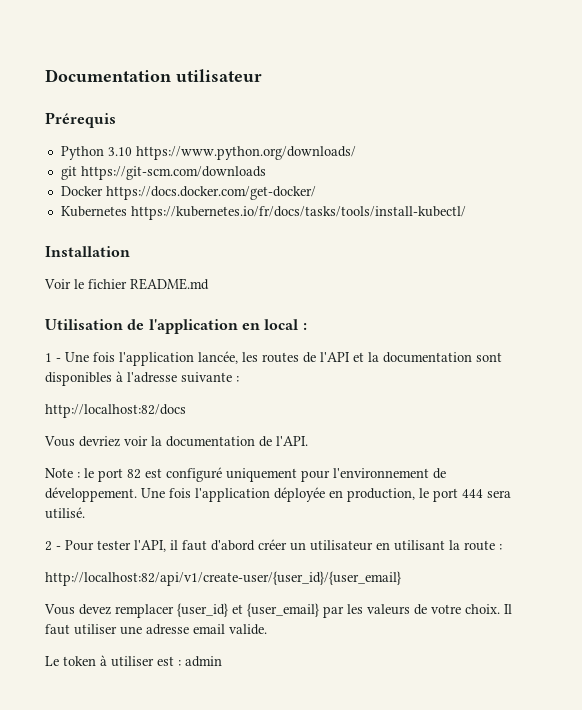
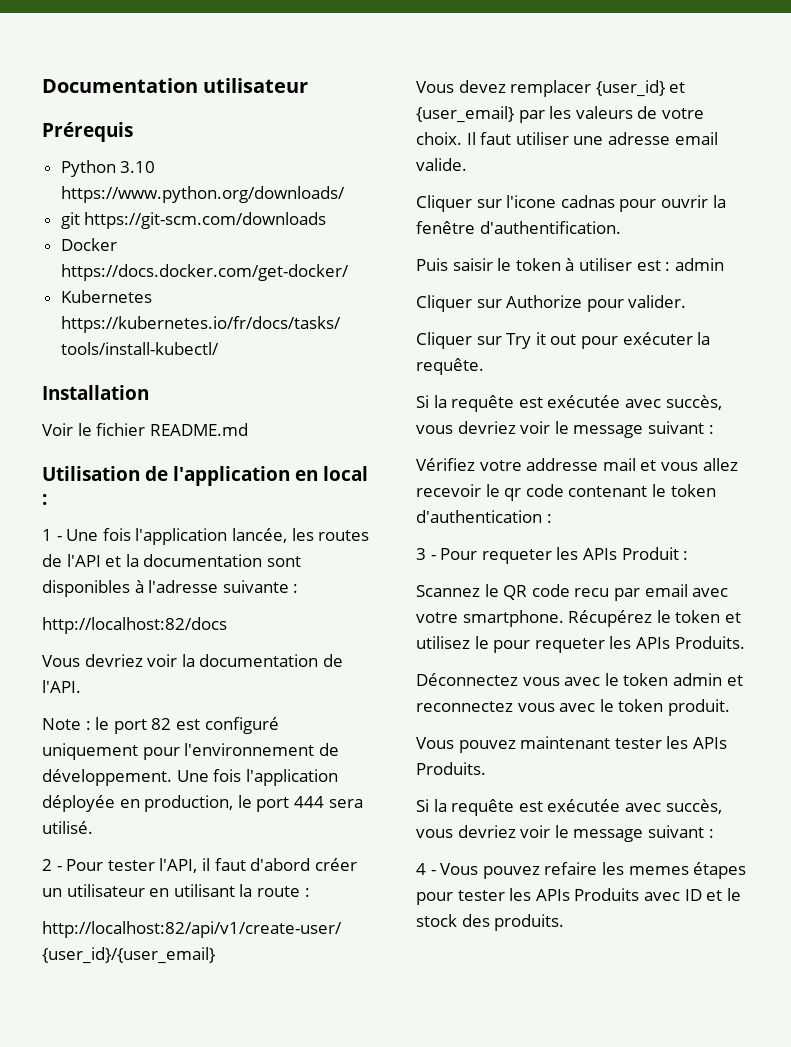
[45,656,59,666] Le -> [416,195,726,212] [416,221,621,234] [416,258,512,271] Cliquer sur l'icone cadnas pour ouvrir la fenêtre d'authentification. // Puis saisir le
(222, 661) none -> [416,295,687,312] [416,332,711,349] [416,358,484,375] [416,395,722,412] [416,421,714,438] [416,458,738,471] [416,484,716,501] [416,510,552,523] [416,547,689,564] [416,584,729,601] [416,610,741,627] [416,636,745,653] [416,673,743,686] [416,699,730,716] [416,736,727,753] [416,762,486,775] [416,799,722,816] [416,825,714,842] [416,862,747,879] [416,888,741,905] [416,914,565,931] // Cliquer sur Authorize pour valider. // Cliquer sur Try it out pour exécuter la requête. // Si la requête est exécutée avec succès, vous devriez voir le message suivant : // Vérifiez votre addresse mail et vous allez recevoir le qr code contenant le token d'authentication : // 3 - Pour requeter les APIs Produit : // Scannez le QR code recu par email avec votre smartphone. Récupérez le token et utilisez le pour requeter les APIs Produits. // Déconnectez vous avec le token admin et reconnectez vous avec le token produit. // Vous pouvez maintenant tester les APIs Produits. // Si la requête est exécutée avec succès, vous devriez voir le message suivant : // 4 - Vous pouvez refaire les memes étapes pour tester les APIs Produits avec ID et le stock des produits.

